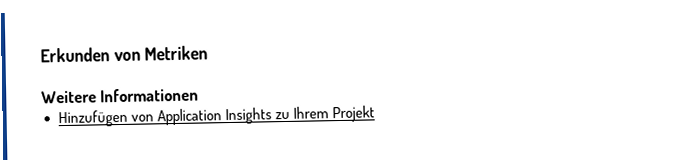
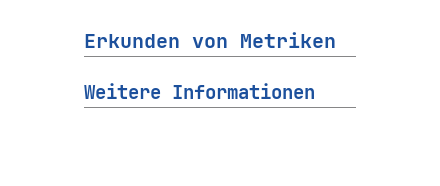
[57,105,375,128] // Hinzufügen von Application Insights zu Ihrem Projekt -> (315, 91) none

